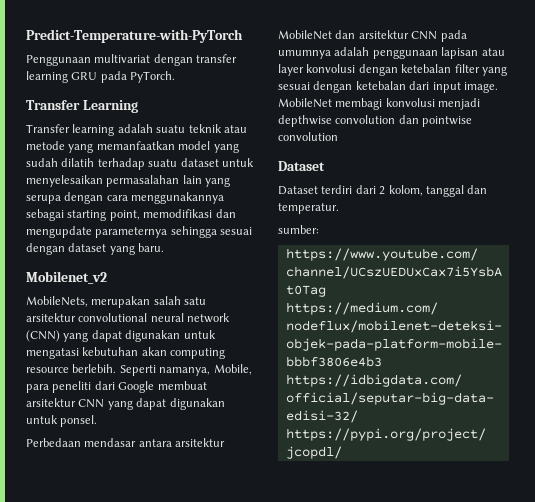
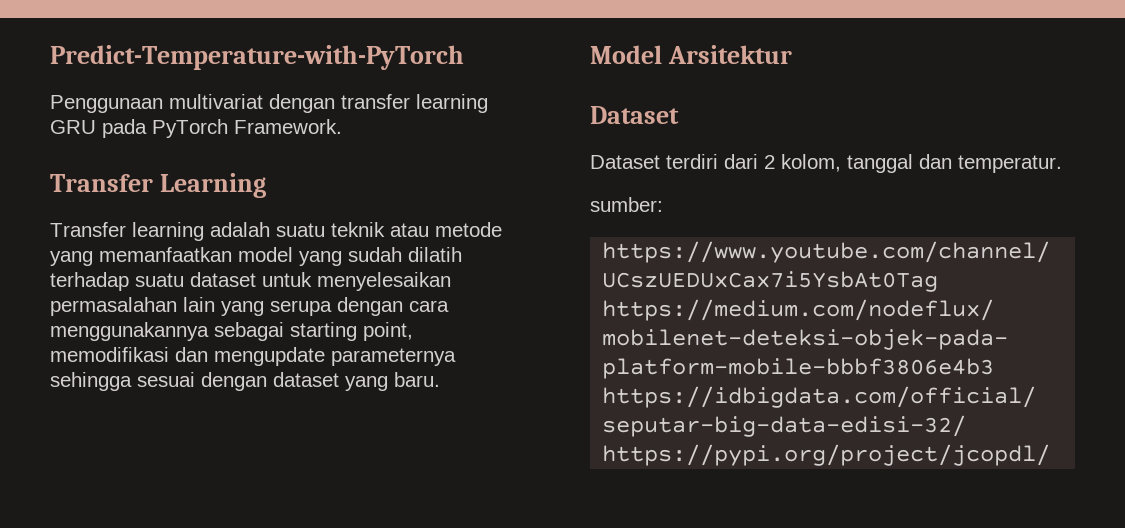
[130,71,176,83] PyTorch. -> [152,119,342,138] PyTorch Framework.
[26,271,107,284] [26,296,207,308] [26,313,231,323] [26,330,216,342] [26,347,226,359] [26,364,252,376] [26,381,207,393] [26,398,225,410] [26,415,98,427] [26,438,226,447] [278,30,467,42] [278,47,505,59] [278,64,507,76] [278,81,498,93] [278,98,481,110] [278,115,473,127] [278,132,338,141] Mobilenet_v2 // MobileNets, merupakan salah satu arsitektur convolutional neural network (CNN) yang dapat digunakan untuk mengatasi kebutuhan akan computing resource berlebih. Seperti namanya, Mobile, para peneliti dari Google membuat arsitektur CNN yang dapat digunakan untuk ponsel. // Perbedaan mendasar antara arsitektur MobileNet dan arsitektur CNN pada umumnya adalah penggunaan lapisan atau layer konvolusi dengan ketebalan filter yang sesuai dengan ketebalan dari input image. MobileNet membagi konvolusi menjadi depthwise convolution dan pointwise convolution -> [590,45,793,64] Model Arsitektur

